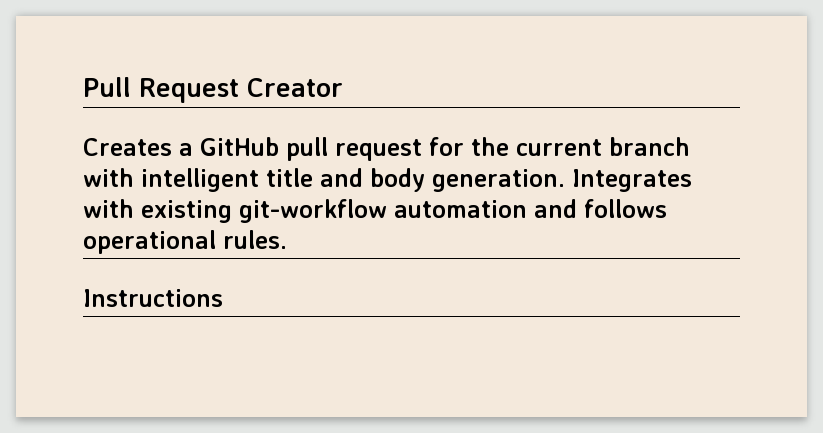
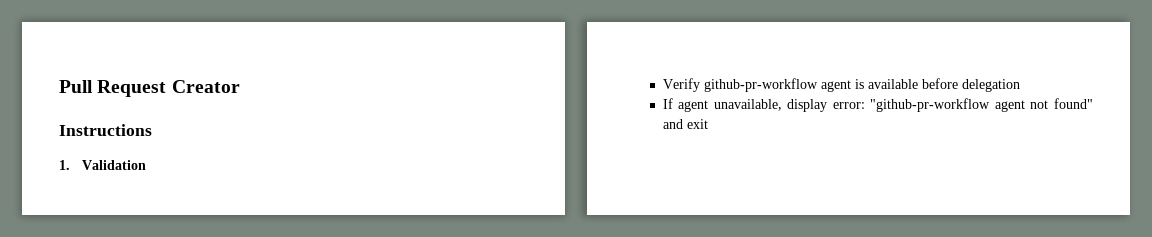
[83,137,690,161] [83,168,692,192] [83,199,667,223] [83,230,287,254] [83,289,223,307] Creates a GitHub pull request for the current branch with intelligent title and body generation. Integrates with existing git-workflow automation and follows operational rules. // Instructions -> [59,124,152,136] [59,160,147,170] [662,78,1020,92] [662,98,1093,112] [662,119,708,129] Instructions // 1. Validation // Verify github-pr-workflow agent is available before delegation // If agent unavailable, display error: "github-pr-workflow agent not found" and exit

